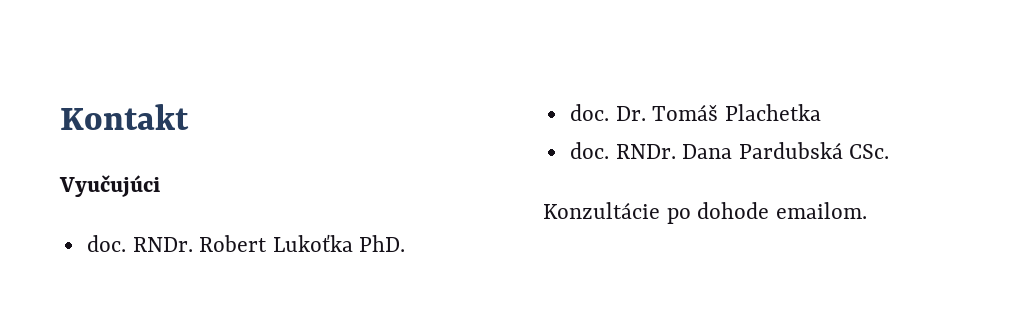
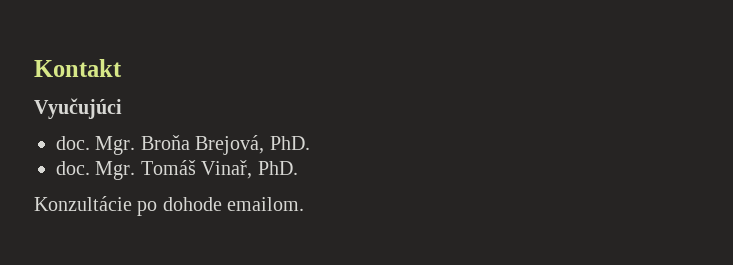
[132,234,353,252] RNDr. Robert Lukoťka -> [95,135,265,155] Mgr. Broňa Brejová,
[615,104,821,121] [569,142,890,159] Dr. Tomáš Plachetka // doc. RNDr. Dana Pardubská CSc. -> [95,160,298,180] Mgr. Tomáš Vinař, PhD.

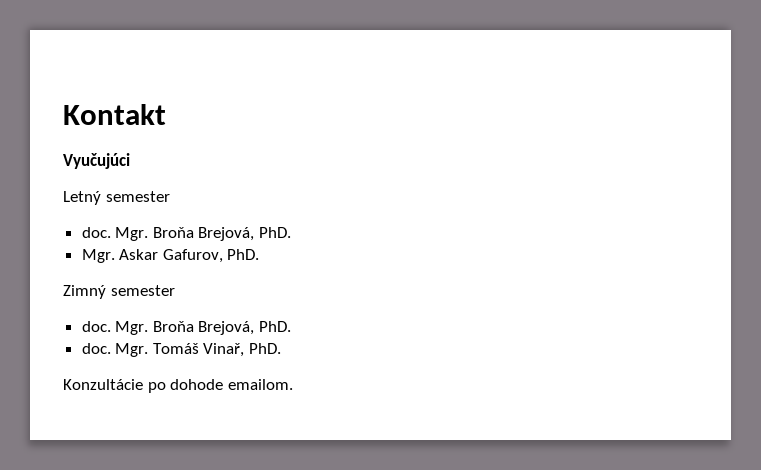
(122, 108) none -> [63,191,170,205] [81,227,292,241] [81,249,260,263] [63,285,175,299] // Letný semester // doc. Mgr. Broňa Brejová, PhD. // Mgr. Askar Gafurov, PhD. // Zimný semester

